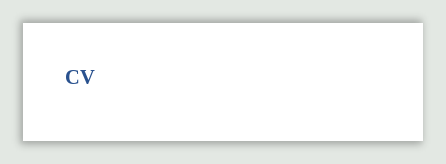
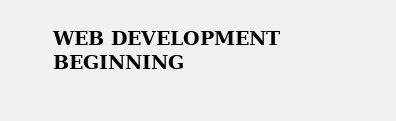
[65,70,95,84] CV -> [52,31,280,45] [53,55,184,69] WEB DEVELOPMENT BEGINNING

